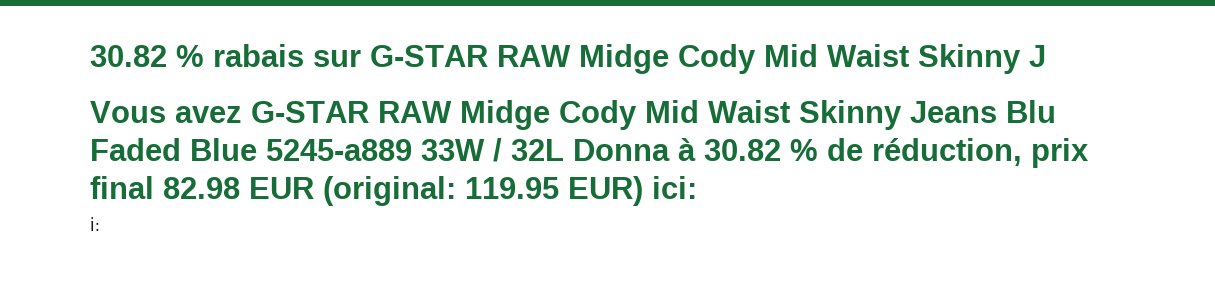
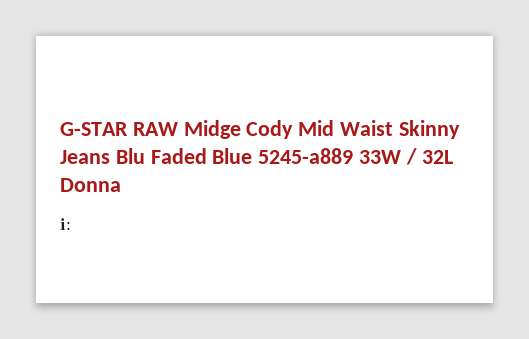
[90,44,1046,74] [90,101,242,123] 30.82 % rabais sur G-STAR RAW Midge Cody Mid Waist Skinny J // Vous avez -> (60, 129) none
[678,138,1089,168] [90,176,697,206] à 30.82 % de réduction, prix final 82.98 EUR (original: 119.95 EUR) ici: -> (121, 185) none

